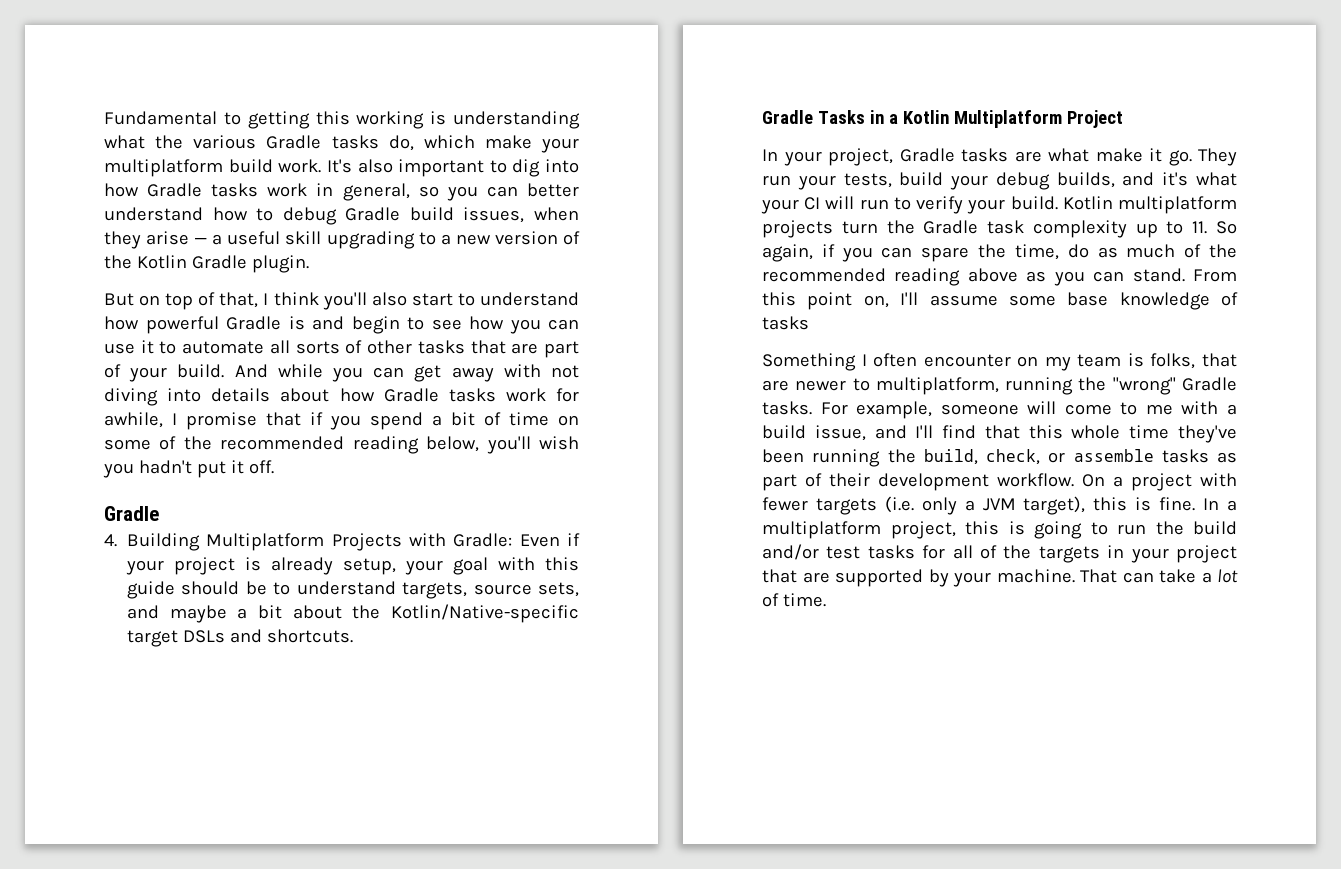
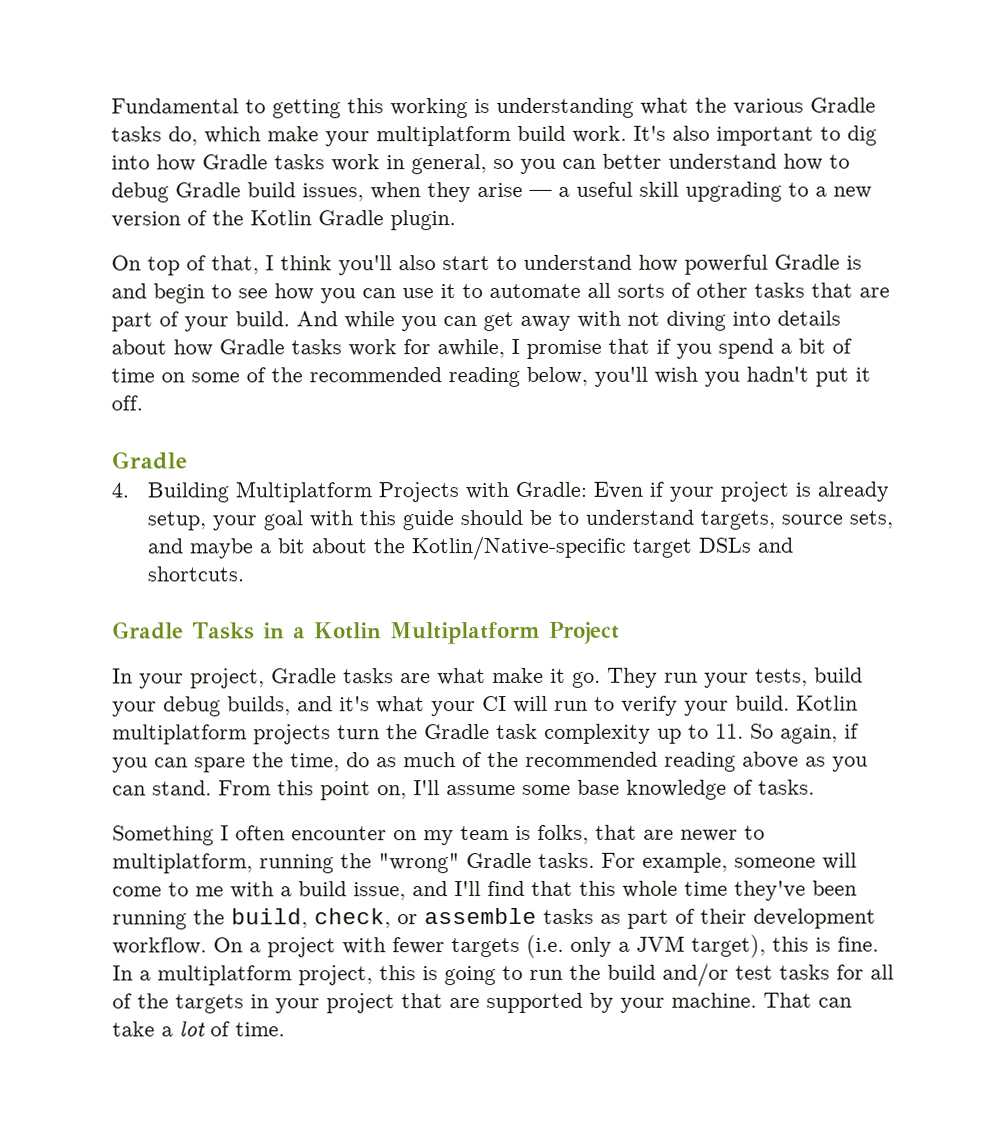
[104,293,161,306] But on -> [111,255,141,271] On
[762,316,809,330] tasks -> [758,779,815,795] tasks.

